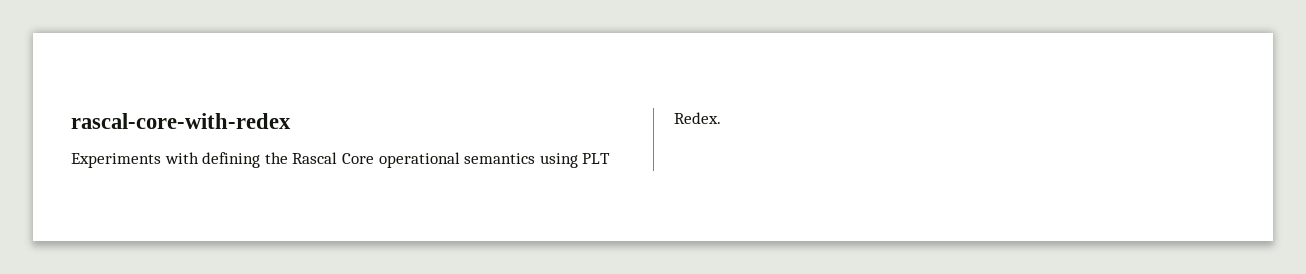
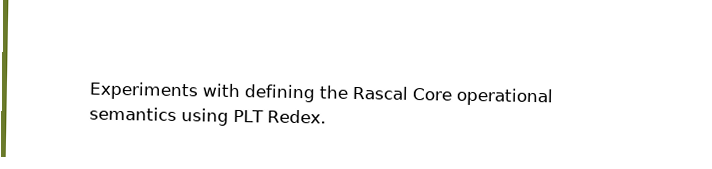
[71,113,291,129] rascal-core-with-redex // -> (89, 91) none

